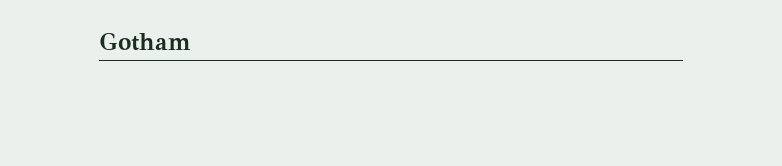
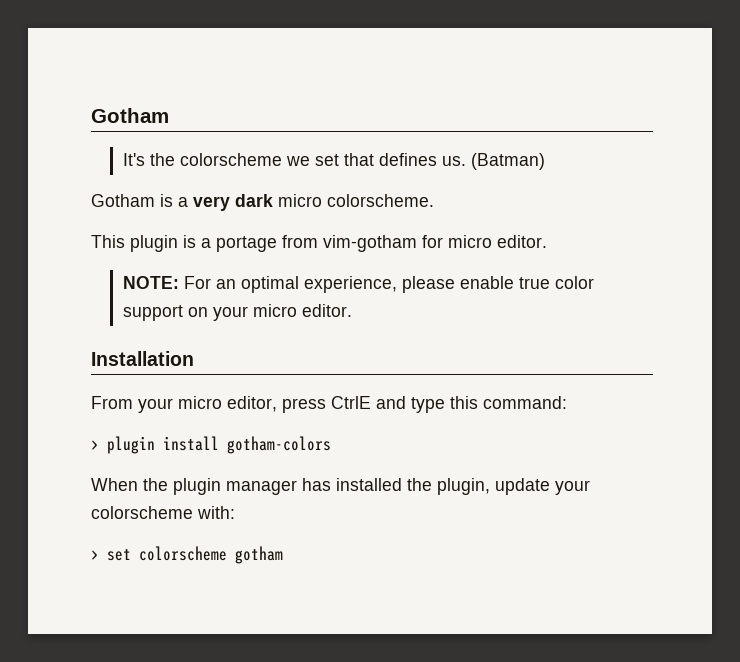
[99,32,191,51] Gotham -> [91,108,169,123] [122,153,545,170] [91,194,434,211] [91,235,547,252] [122,276,594,293] [122,304,352,321] [91,351,194,366] [91,396,567,413] [91,436,331,454] [91,478,590,495] [91,506,235,519] [91,546,283,564] Gotham // It's the colorscheme we set that defines us. (Batman) // Gotham is a very dark micro colorscheme. // This plugin is a portage from vim-gotham for micro editor. // NOTE: For an optimal experience, please enable true color support on your micro editor. // Installation // From your micro editor, press CtrlE and type this command: // > plugin install gotham-colors // When the plugin manager has installed the plugin, update your colorscheme with: // > set colorscheme gotham

